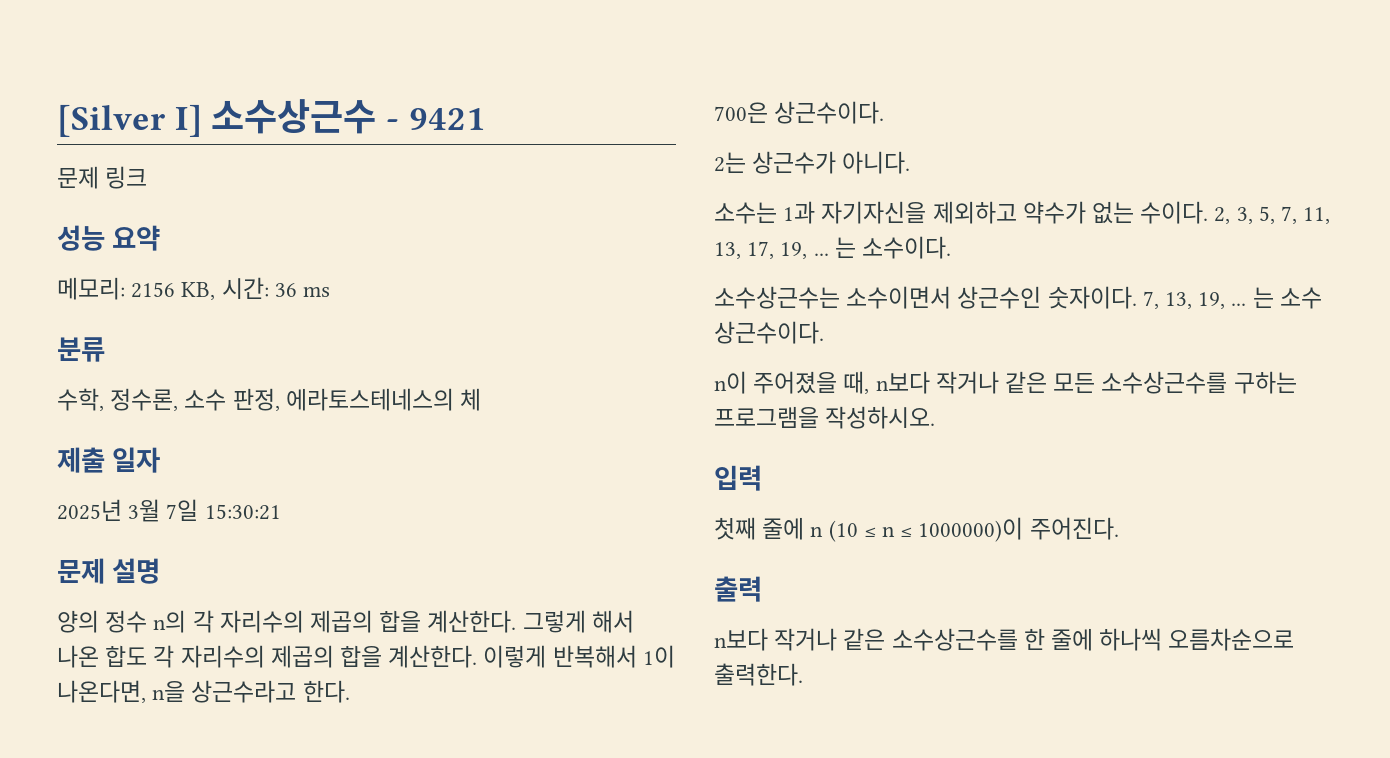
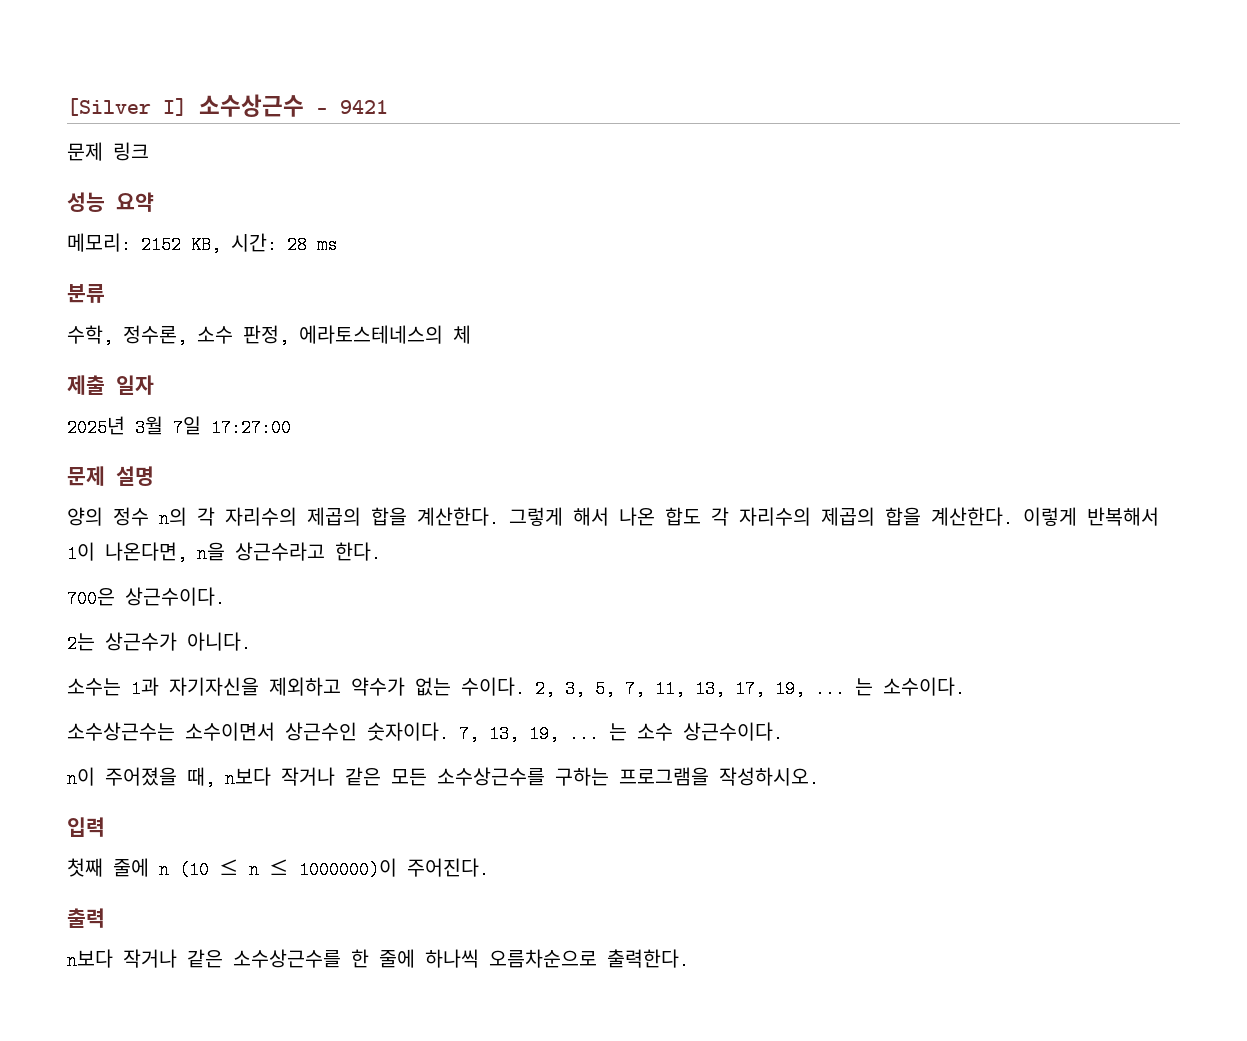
[131,282,176,298] 2156 -> [141,236,181,254] 2152
[274,283,297,297] 36 -> [287,236,307,254] 28
[204,504,281,520] 15:30:21 -> [211,419,291,437] 17:27:00

